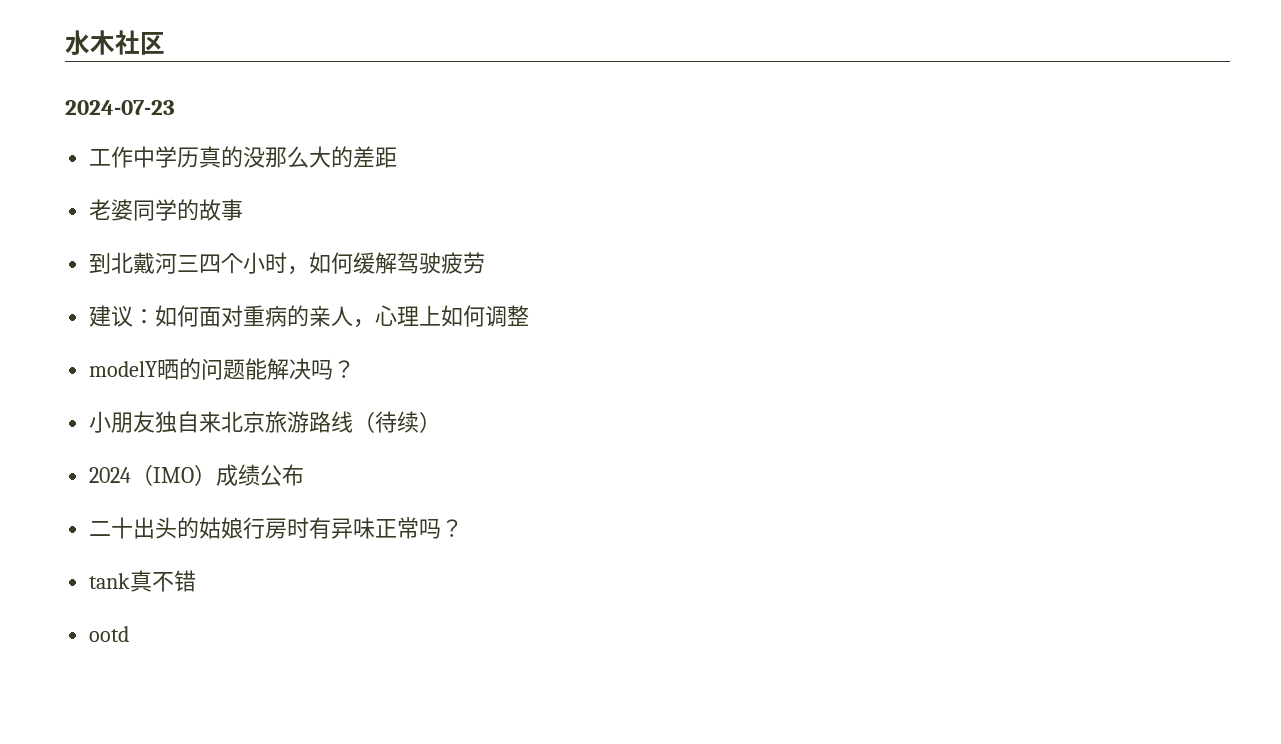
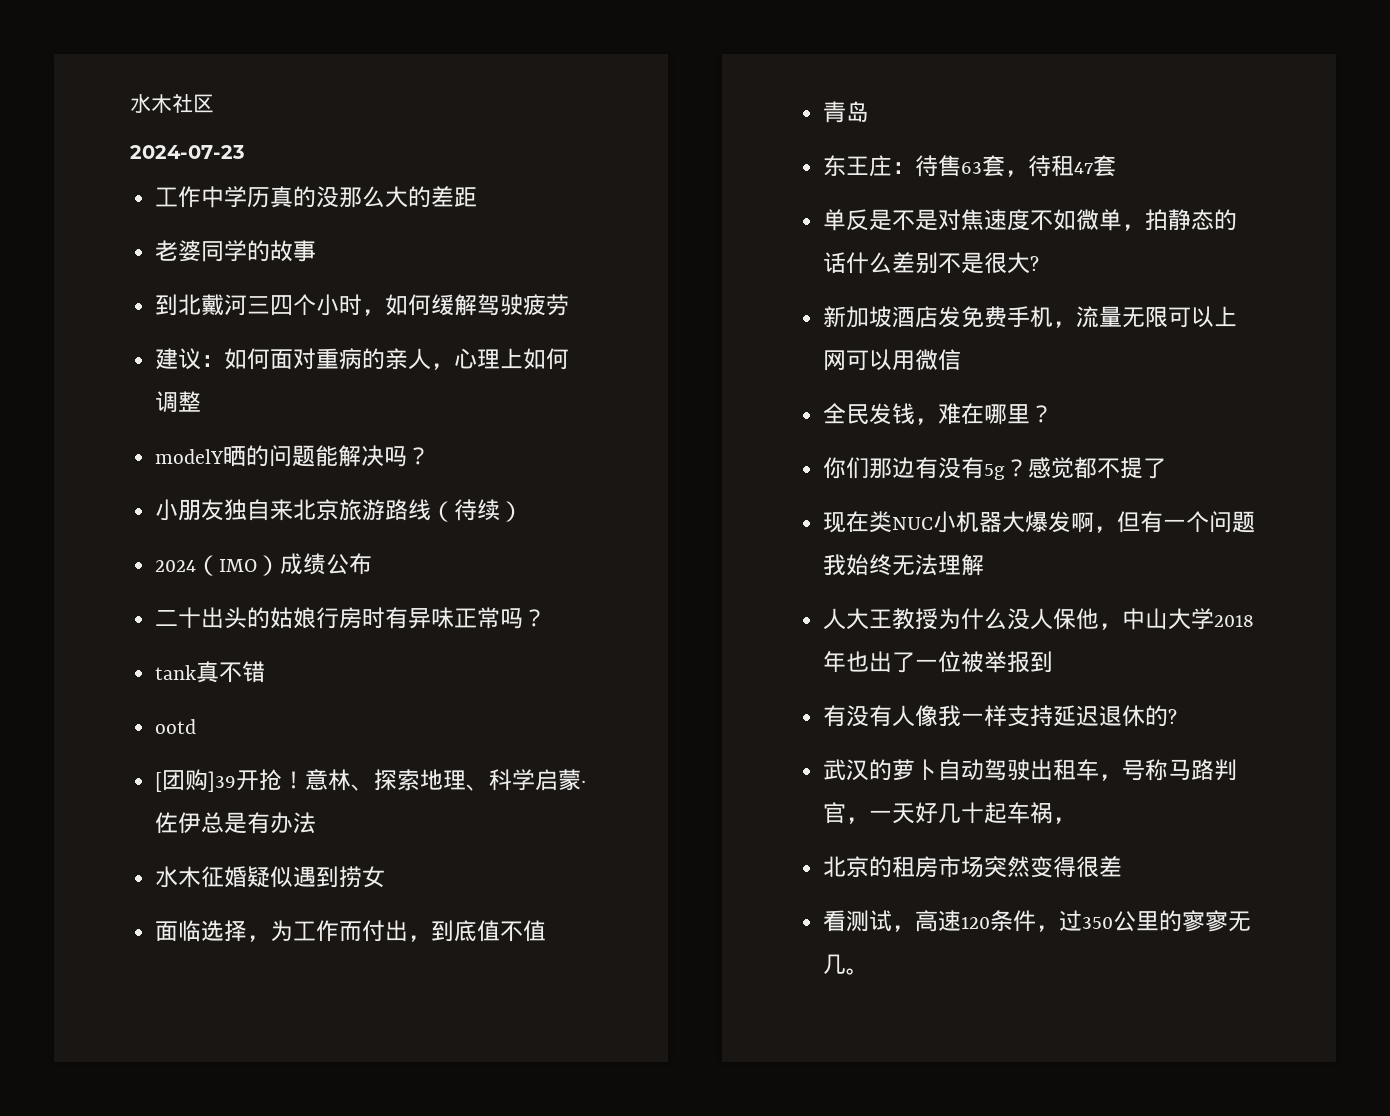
(130, 634) none -> [155,769,587,792] [155,812,317,834] [155,866,386,888] [155,920,547,942] [823,101,870,123] [823,155,1117,177] [823,209,1238,231] [823,252,1040,274] [823,306,1238,328] [823,349,962,371] [823,403,1054,425] [823,457,1167,480] [823,511,1256,533] [823,554,985,576] [823,608,1255,630] [823,651,1054,673] [823,705,1178,727] [823,759,1238,781] [823,802,1077,824] [823,856,1123,878] [823,910,1252,932] [823,954,870,975] // [团购]39开抢！意林、探索地理、科学启蒙·佐伊总是有办法 // 水木征婚疑似遇到捞女 // 面临选择，为工作而付出，到底值不值 // 青岛 // 东王庄：待售63套，待租47套 // 单反是不是对焦速度不如微单，拍静态的话什么差别不是很大? // 新加坡酒店发免费手机，流量无限可以上网可以用微信 // 全民发钱，难在哪里？ // 你们那边有没有5g？感觉都不提了 // 现在类NUC小机器大爆发啊，但有一个问题我始终无法理解 // 人大王教授为什么没人保他，中山大学2018年也出了一位被举报到 // 有没有人像我一样支持延迟退休的? // 武汉的萝卜自动驾驶出租车，号称马路判官，一天好几十起车祸， // 北京的租房市场突然变得很差 // 看测试，高速120条件，过350公里的寥寥无几。

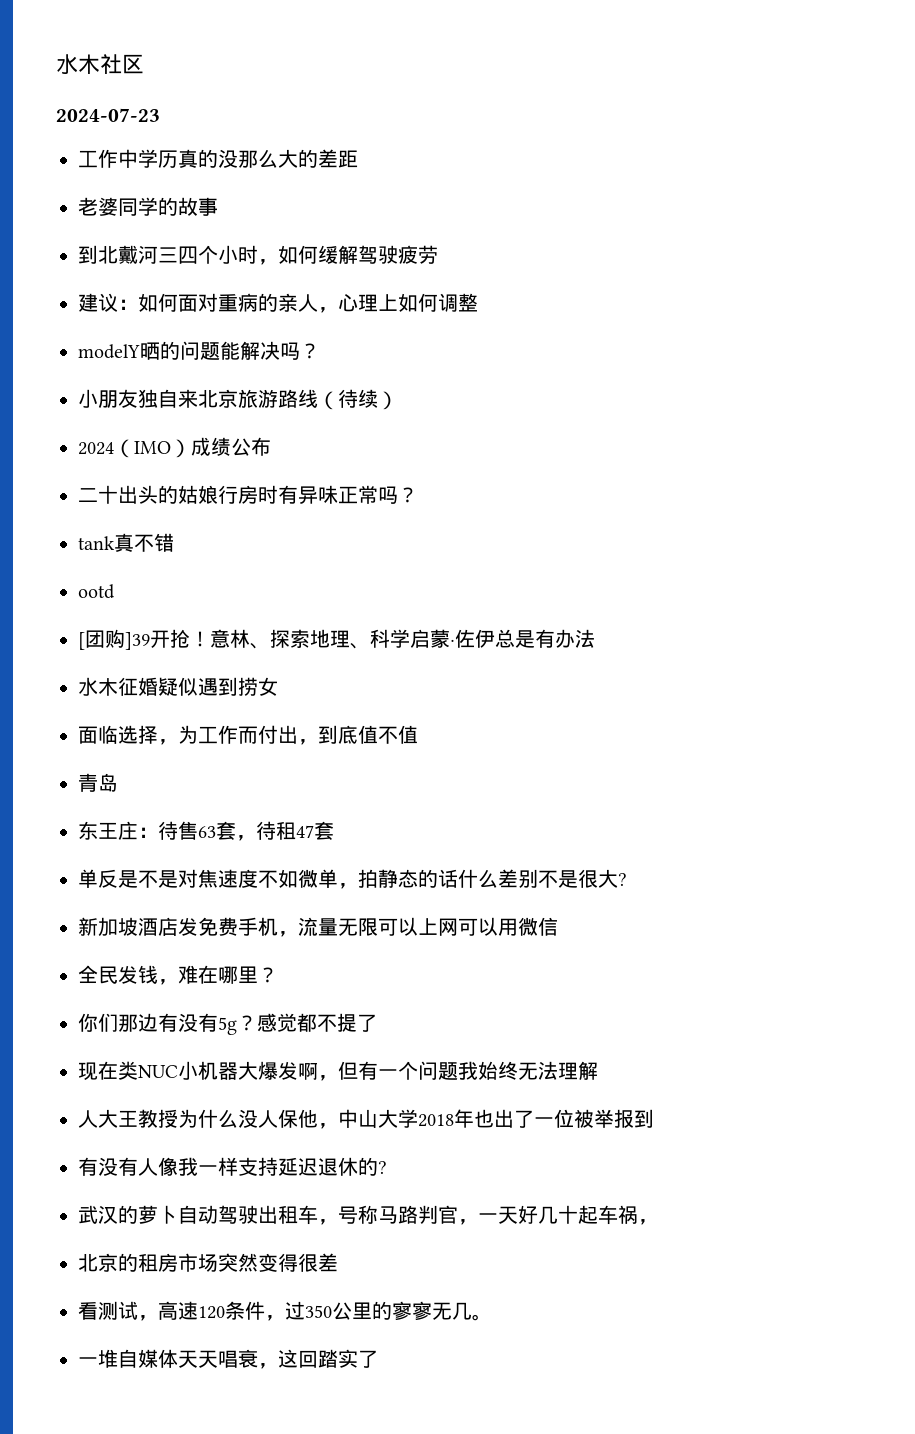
(870, 971) none -> [78,1349,378,1369] // 一堆自媒体天天唱衰，这回踏实了

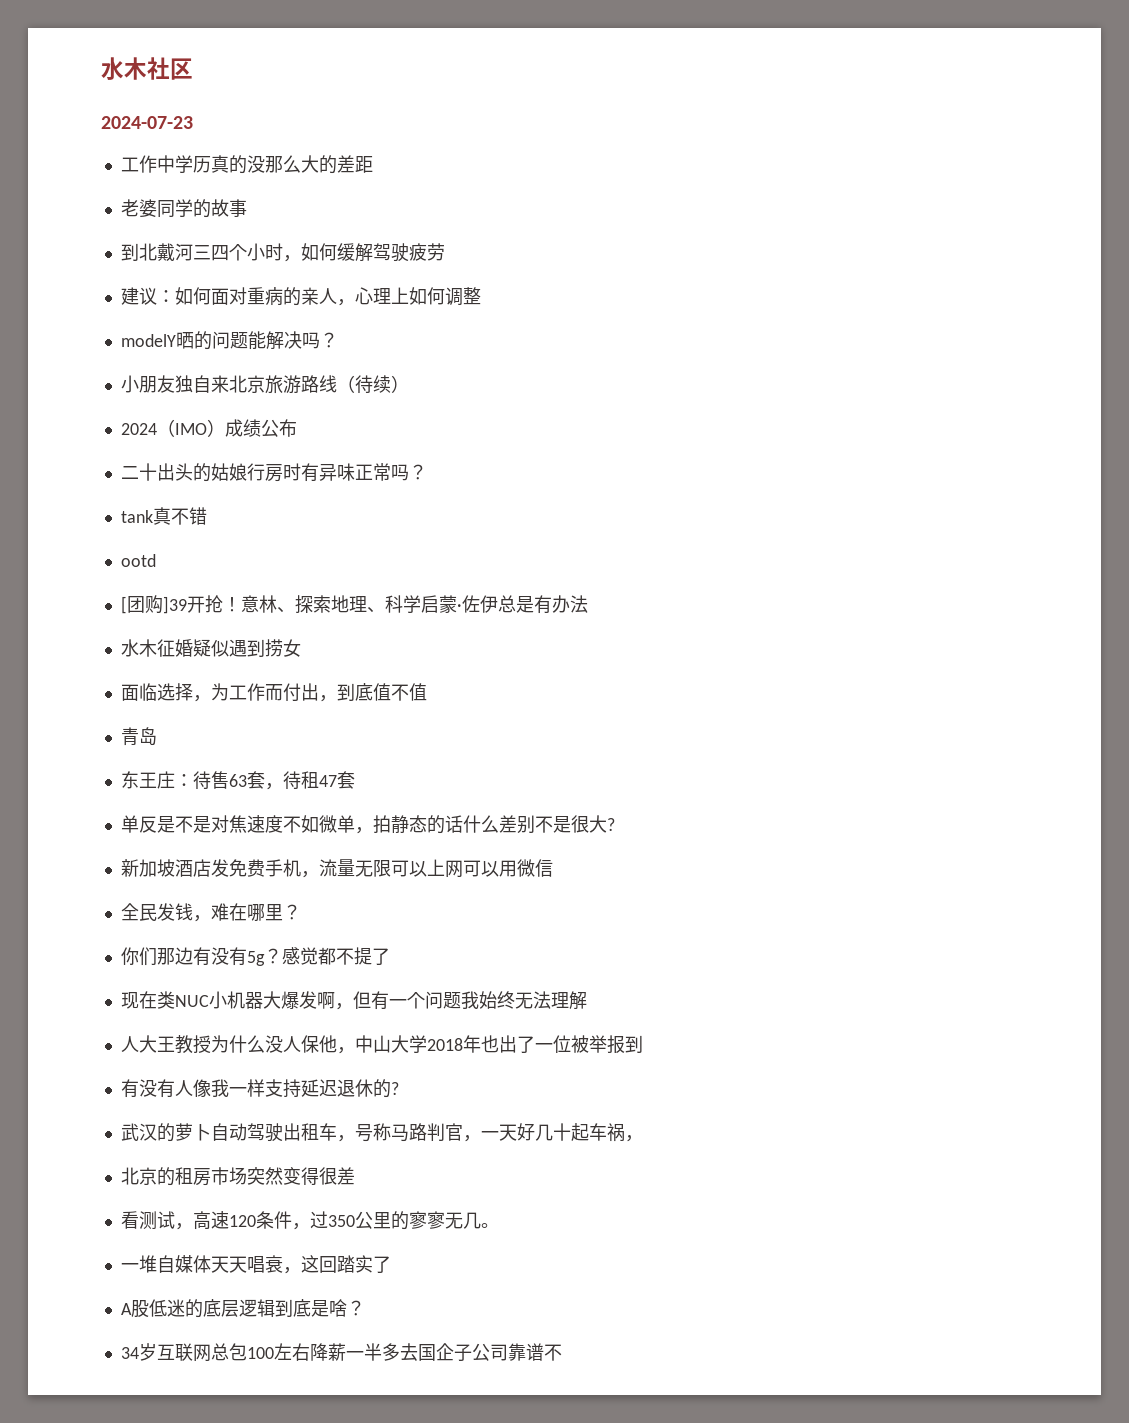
(378, 1359) none -> [120,1299,365,1318] [120,1343,562,1362] // A股低迷的底层逻辑到底是啥？ // 34岁互联网总包100左右降薪一半多去国企子公司靠谱不

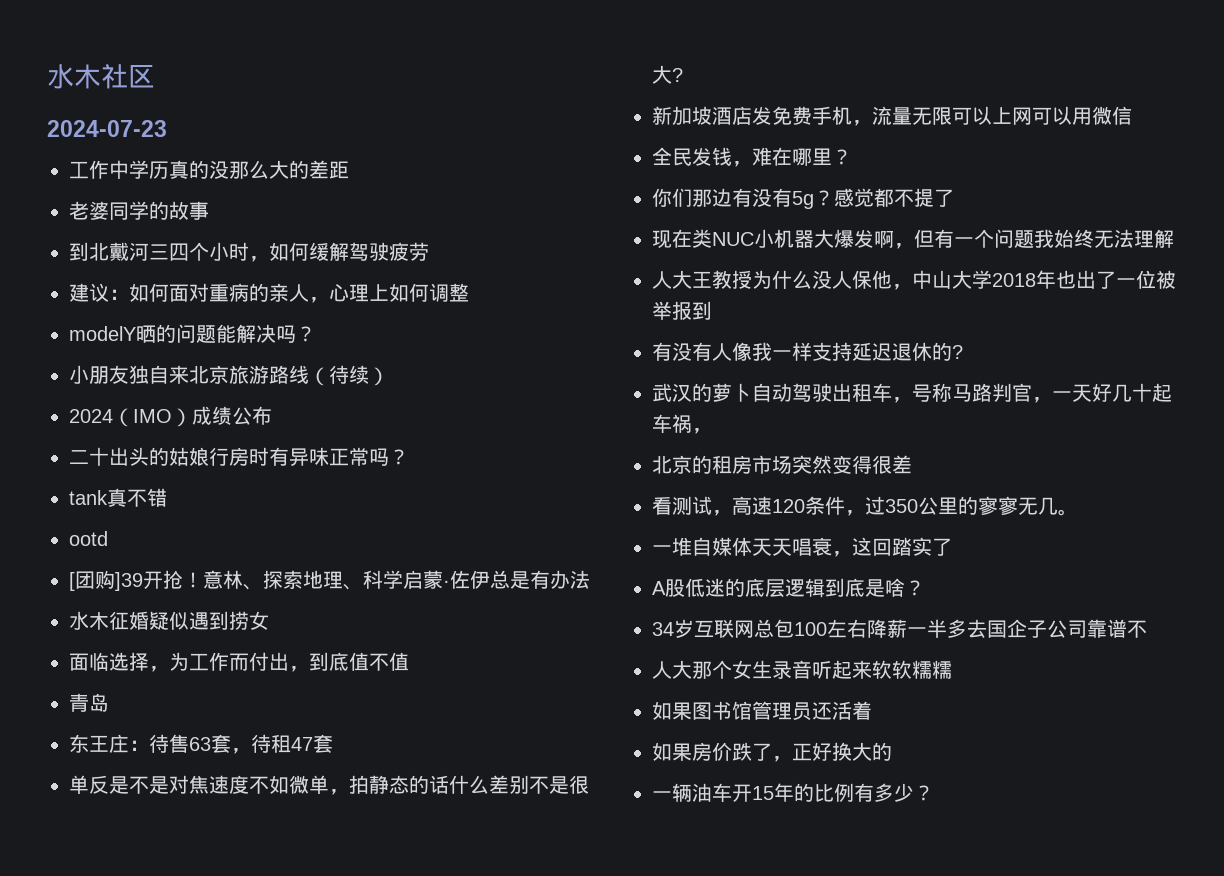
(562, 1352) none -> [652,660,952,679] [652,701,872,721] [652,742,892,762] [652,783,934,803] // 人大那个女生录音听起来软软糯糯 // 如果图书馆管理员还活着 // 如果房价跌了，正好换大的 // 一辆油车开15年的比例有多少？

